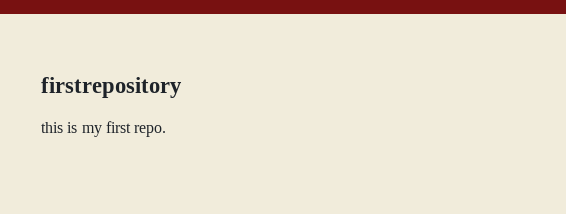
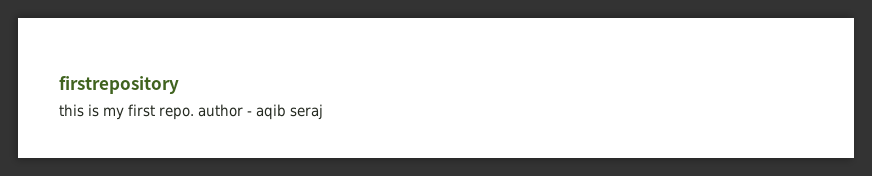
(167, 131) none -> [198,104,323,120] author - aqib seraj

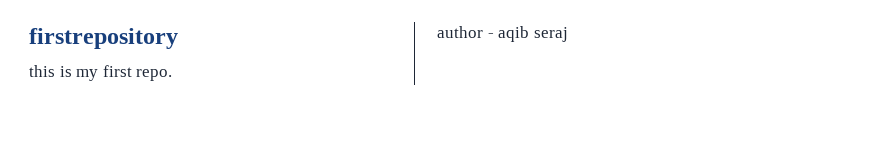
(194, 113) none -> (173, 75) //

